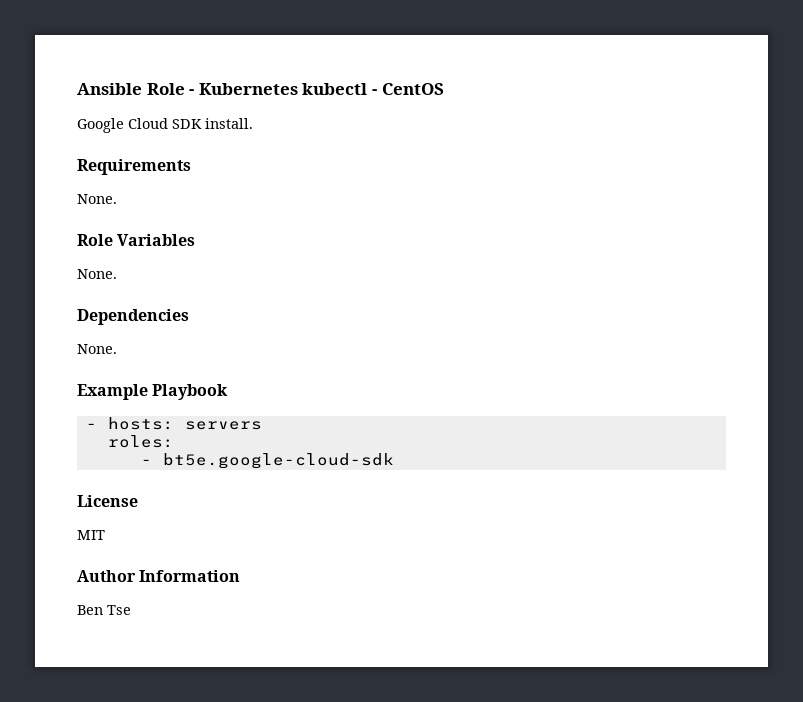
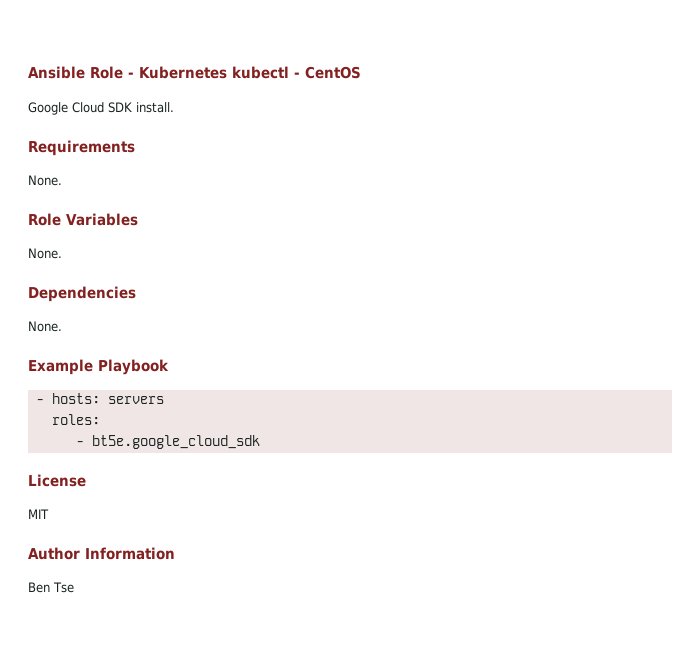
[162,453,394,469] bt5e.google-cloud-sdk -> [91,435,260,449] bt5e.google_cloud_sdk

